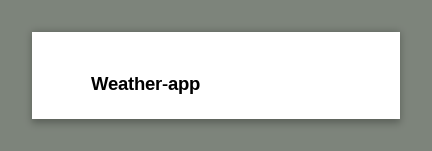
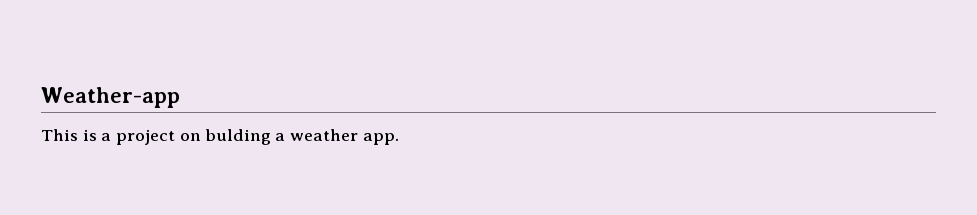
(200, 85) none -> [41,129,399,145] // This is a project on bulding a weather app.

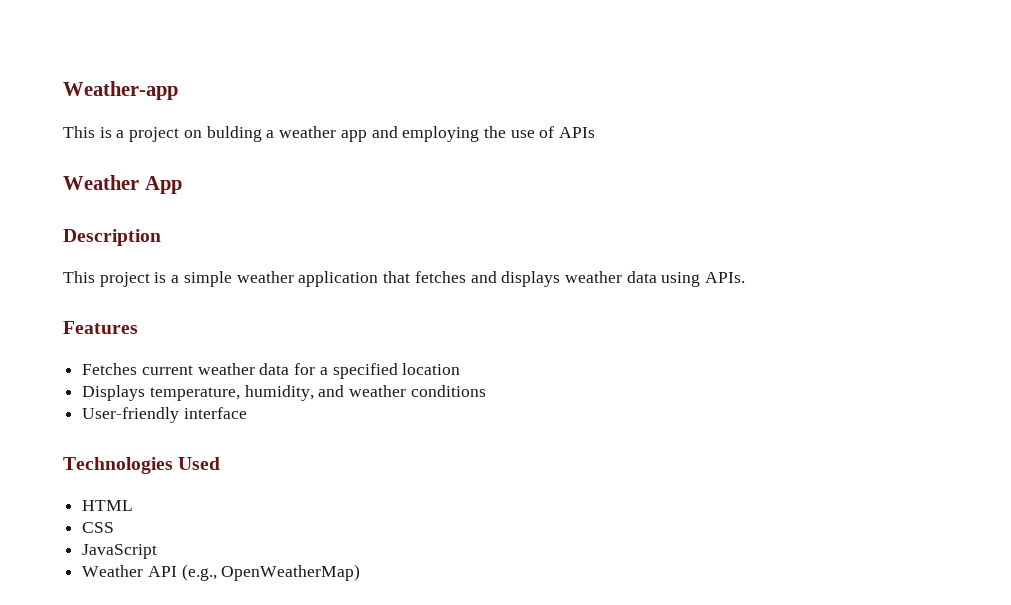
[362,133,399,145] app. -> [340,126,596,142] [63,175,182,194] [63,229,161,246] [63,271,746,287] [63,321,138,334] [82,363,461,379] [82,385,486,401] [82,407,247,423] [63,457,221,474] [82,500,134,511] [82,522,115,533] [82,544,158,559] [82,564,361,581] app and employing the use of APIs // Weather App // Description // This project is a simple weather application that fetches and displays weather data using APIs. // Features // Fetches current weather data for a specified location // Displays temperature, humidity, and weather conditions // User-friendly interface // Technologies Used // HTML // CSS // JavaScript // Weather API (e.g., OpenWeatherMap)

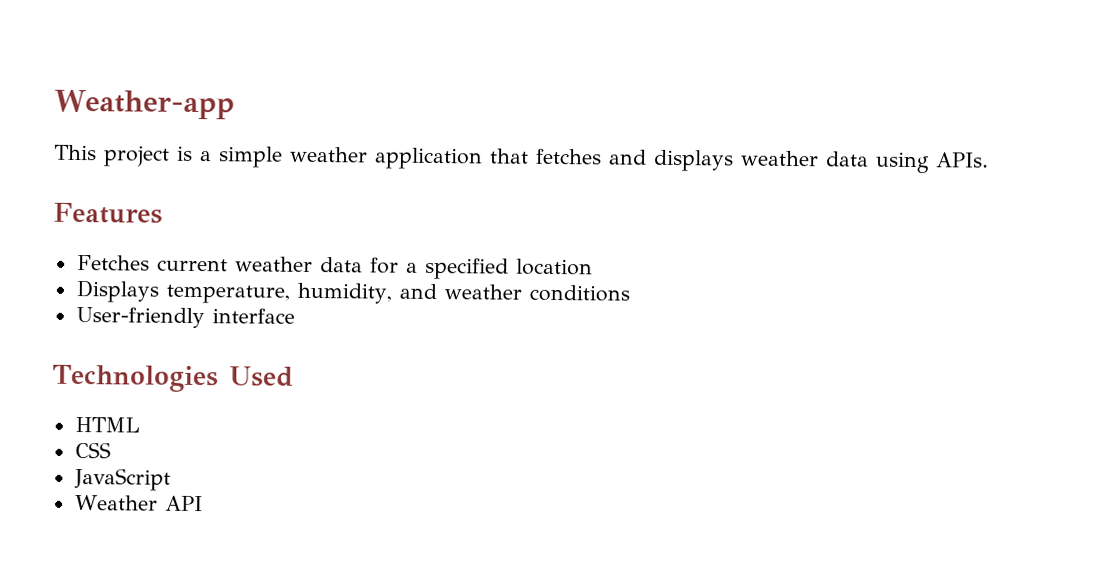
[63,126,596,142] [63,175,182,194] [63,229,161,246] // This is a project on bulding a weather app and employing the use of APIs // Weather App // Description -> (235, 104) none
[181,564,361,581] (e.g., OpenWeatherMap) -> (203, 503) none

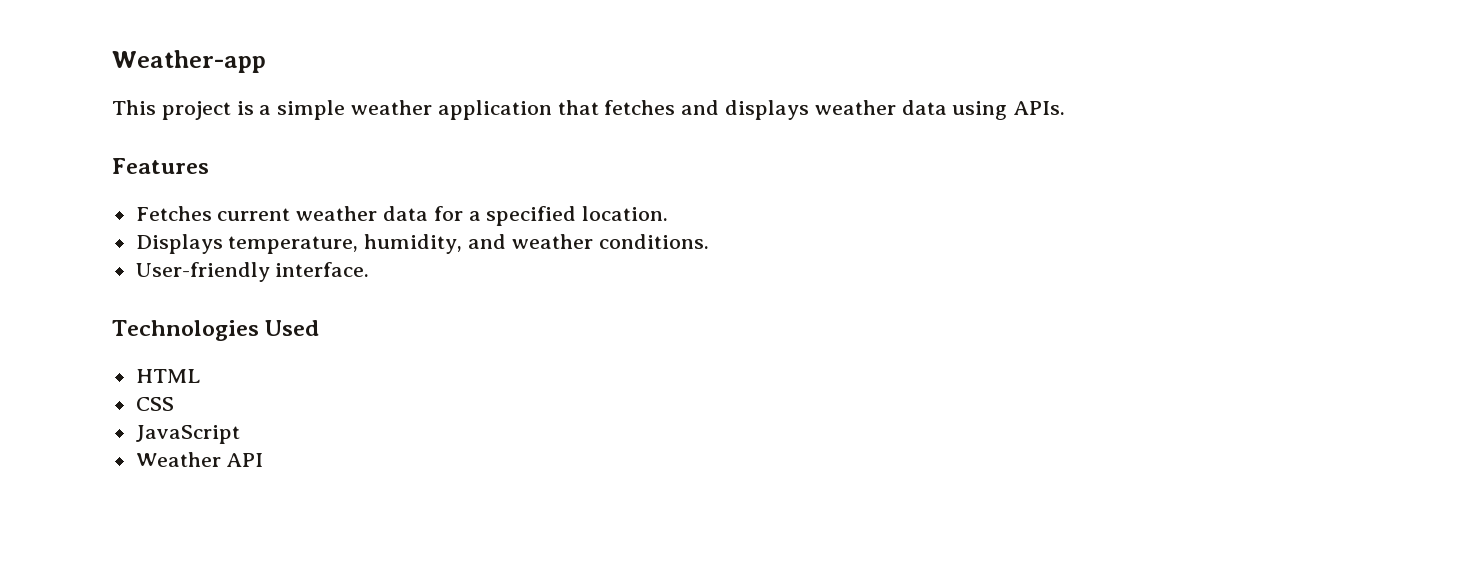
[515,258,593,276] location -> [582,206,669,221] location.
[528,284,630,302] conditions -> [598,234,709,249] conditions.
[211,308,295,324] interface -> [275,262,370,277] interface.

